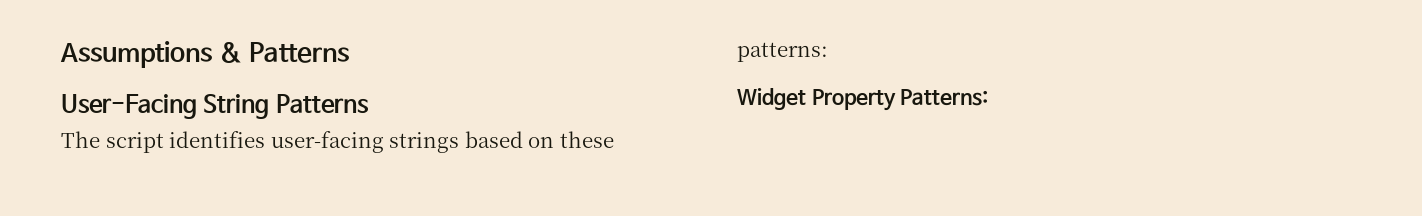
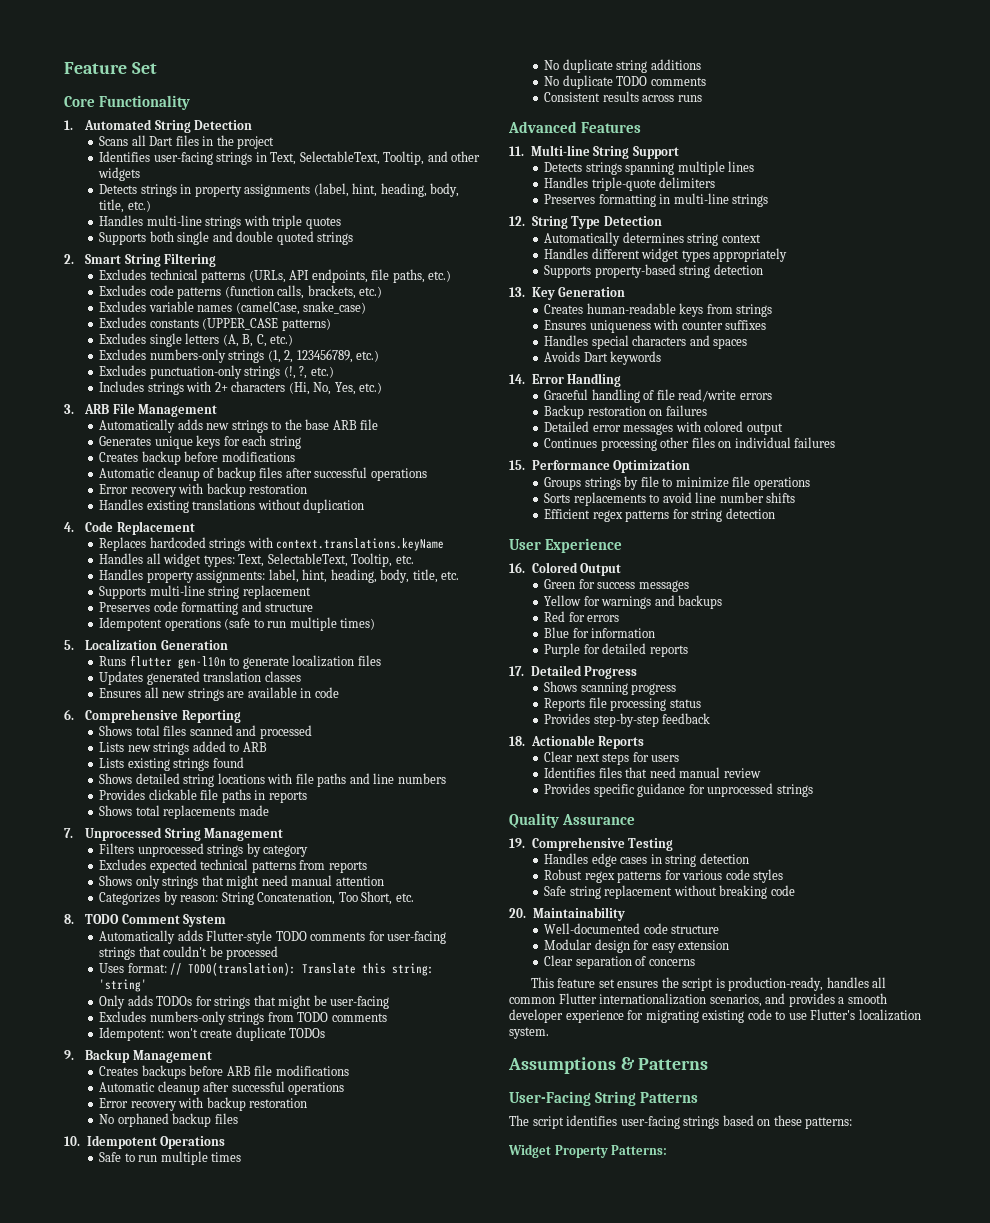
(60, 54) none -> [64,62,157,74] [64,95,191,110] [64,119,253,133] [99,135,275,149] [99,151,481,165] [98,167,141,181] [99,183,460,197] [99,199,151,213] [99,215,341,229] [99,231,354,245] [64,253,217,267] [99,269,452,283] [99,285,383,299] [99,301,367,315] [99,317,331,331] [99,333,294,347] [99,349,380,363] [99,365,334,379] [99,381,383,395] [64,403,218,417] [99,419,379,433] [99,435,301,449] [99,451,295,465] [99,467,427,481] [99,483,308,497] [99,499,365,513] [64,521,195,535] [99,537,445,551] [99,553,414,567] [99,569,460,583] [99,585,311,599] [99,601,314,615] [99,617,376,631] [64,639,228,650] [99,655,381,669] [99,671,301,685] [99,687,339,701] [64,709,241,723] [99,725,312,739] [99,741,267,755] [99,757,244,771] [99,773,446,787] [99,789,307,803] [99,805,269,819] [64,827,284,841] [99,843,309,857] [99,859,367,873] [99,875,384,889] [99,891,414,905] [64,914,227,927] [99,930,447,944] [99,946,279,960] [99,962,435,976] [99,979,148,992] [99,995,390,1009] [99,1011,387,1025] [99,1027,326,1041] [64,1049,212,1063] [99,1065,349,1079] [99,1081,345,1095] [99,1097,308,1111] [99,1113,238,1127] [64,1135,226,1149] [99,1151,242,1165] [544,59,701,73] [544,75,706,89] [544,91,702,102] [508,121,642,133] [509,145,679,159] [544,161,755,175] [544,177,716,191] [544,193,769,207] [509,216,662,229] [544,232,761,246] [544,248,788,262] [544,264,763,278] [509,287,626,300] [544,303,773,317] [544,319,767,333] [544,335,748,349] [544,351,662,365] [509,373,622,387] [544,389,772,403] [544,405,707,419] [544,421,783,435] [544,437,836,451] [509,460,691,473] [544,476,810,490] [544,492,796,506] [544,508,775,522] [509,538,623,553] [509,562,622,576] [544,579,689,592] [544,595,723,609] [544,611,620,622] [544,627,656,638] [544,643,688,657] [509,665,638,679] [544,681,677,695] [544,697,701,711] [544,713,711,727] [509,735,645,749] [544,751,680,765] [544,767,761,778] [544,783,813,797] [509,813,636,828] [509,837,674,851] [544,853,749,867] [544,869,784,883] [544,885,795,899] [509,907,625,921] [544,923,720,934] [544,939,730,953] [544,955,695,969] [530,977,887,991] [509,993,887,1007] [509,1009,921,1023] [509,1027,549,1039] Feature Set // Core Functionality // 1. Automated String Detection // Scans all Dart files in the project // Identifies user-facing strings in Text, SelectableText, Tooltip, and other widgets // Detects strings in property assignments (label, hint, heading, body, title, etc.) // Handles multi-line strings with triple quotes // Supports both single and double quoted strings // 2. Smart String Filtering // Excludes technical patterns (URLs, API endpoints, file paths, etc.) // Excludes code patterns (function calls, brackets, etc.) // Excludes variable names (camelCase, snake_case) // Excludes constants (UPPER_CASE patterns) // Excludes single letters (A, B, C, etc.) // Excludes numbers-only strings (1, 2, 123456789, etc.) // Excludes punctuation-only strings (!, ?, etc.) // Includes strings with 2+ characters (Hi, No, Yes, etc.) // 3. ARB File Management // Automatically adds new strings to the base ARB file // Generates unique keys for each string // Creates backup before modifications // Automatic cleanup of backup files after successful operations // Error recovery with backup restoration // Handles existing translations without duplication // 4. Code Replacement // Replaces hardcoded strings with context.translations.keyName // Handles all widget types: Text, SelectableText, Tooltip, etc. // Handles property assignments: label, hint, heading, body, title, etc. // Supports multi-line string replacement // Preserves code formatting and structure // Idempotent operations (safe to run multiple times) // 5. Localization Generation // Runs flutter gen-l10n to generate localization files // Updates generated translation classes // Ensures all new strings are available in code // 6. Comprehensive Reporting // Shows total files scanned and processed // Lists new strings added to ARB // Lists existing strings found // Shows detailed string locations with file paths and line numbers // Provides clickable file paths in reports // Shows total replacements made // 7. Unprocessed String Management // Filters unprocessed strings by category // Excludes expected technical patterns from reports // Shows only strings that might need manual attention // Categorizes by reason: String Concatenation, Too Short, etc. // 8. TODO Comment System // Automatically adds Flutter-style TODO comments for user-facing strings that couldn't be processed // Uses format: // TODO(translation): Translate this string: 'string' // Only adds TODOs for strings that might be user-facing // Excludes numbers-only strings from TODO comments // Idempotent: won't create duplicate TODOs // 9. Backup Management // Creates backups before ARB file modifications // Automatic cleanup after successful operations // Error recovery with backup restoration // No orphaned backup files // 10. Idempotent Operations // Safe to run multiple times // No duplicate string additions // No duplicate TODO comments // Consistent results across runs // Advanced Features // 11. Multi-line String Support // Detects strings spanning multiple lines // Handles triple-quote delimiters // Preserves formatting in multi-line strings // 12. String Type Detection // Automatically determines string context // Handles different widget types appropriately // Supports property-based string detection // 13. Key Generation // Creates human-readable keys from strings // Ensures uniqueness with counter suffixes // Handles special characters and spaces // Avoids Dart keywords // 14. Error Handling // Graceful handling of file read/write errors // Backup restoration on failures // Detailed error messages with colored output // Continues processing other files on individual failures // 15. Performance Optimization // Groups strings by file to minimize file operations // Sorts replacements to avoid line number shifts // Efficient regex patterns for string detection // User Experience // 16. Colored Output // Green for success messages // Yellow for warnings and backups // Red for errors // Blue for information // Purple for detailed reports // 17. Detailed Progress // Shows scanning progress // Reports file processing status // Provides step-by-step feedback // 18. Actionable Reports // Clear next steps for users // Identifies files that need manual review // Provides specific guidance for unprocessed strings // Quality Assurance // 19. Comprehensive Testing // Handles edge cases in string detection // Robust regex patterns for various code styles // Safe string replacement without breaking code // 20. Maintainability // Well-documented code structure // Modular design for easy extension // Clear separation of concerns // This feature set ensures the script is production-ready, handles all common Flutter internationalization scenarios, and provides a smooth developer experience for migrating existing code to use Flutter's localization system. //

